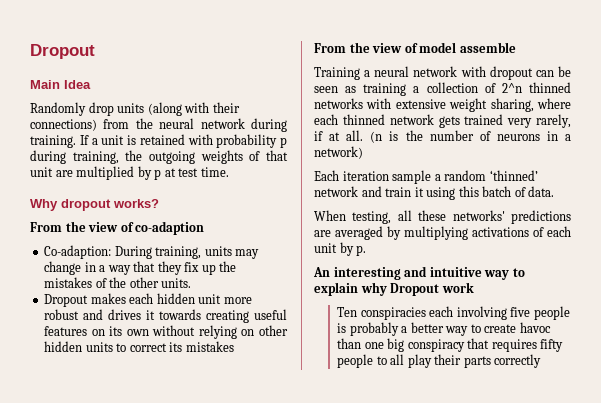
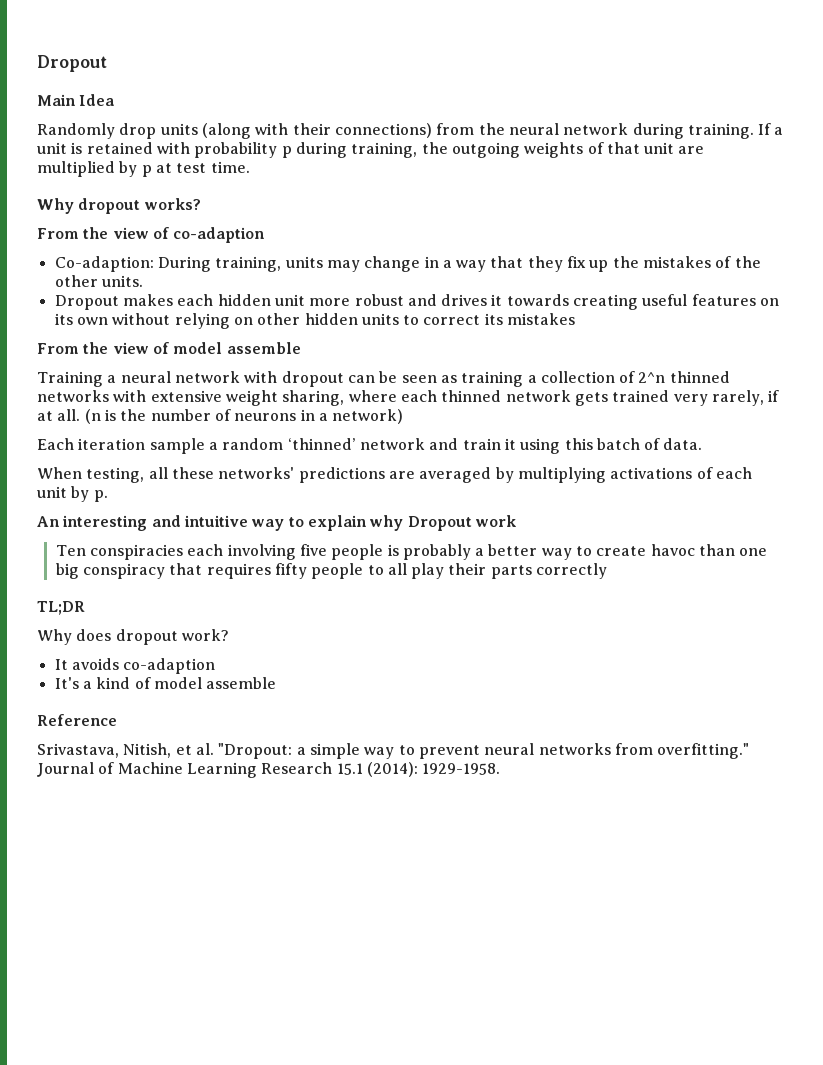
(542, 361) none -> [37,601,85,615] [37,629,229,645] [54,658,216,674] [54,677,277,689] [37,714,117,726] [37,743,750,759] [37,762,501,778] // TL;DR // Why does dropout work? // It avoids co-adaption // It's a kind of model assemble // Reference // Srivastava, Nitish, et al. "Dropout: a simple way to prevent neural networks from overfitting." Journal of Machine Learning Research 15.1 (2014): 1929-1958.

